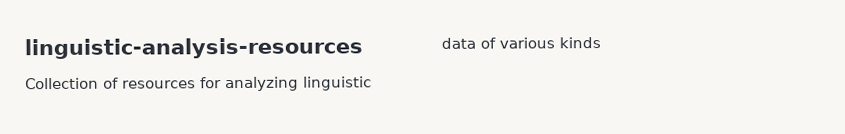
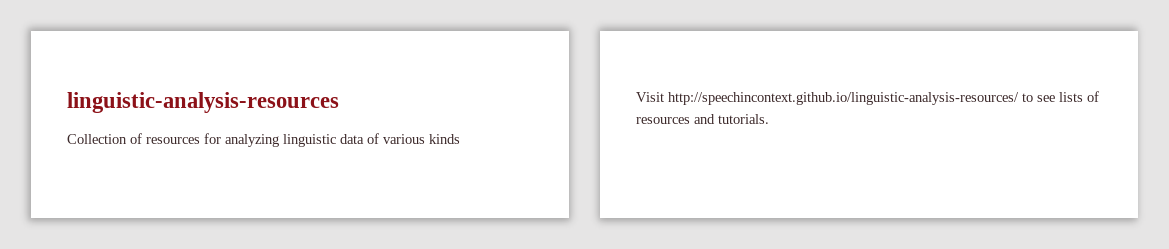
(601, 43) none -> [636,91,1099,105] [636,114,769,124] // Visit http://speechincontext.github.io/linguistic-analysis-resources/ to see lists of resources and tutorials.

